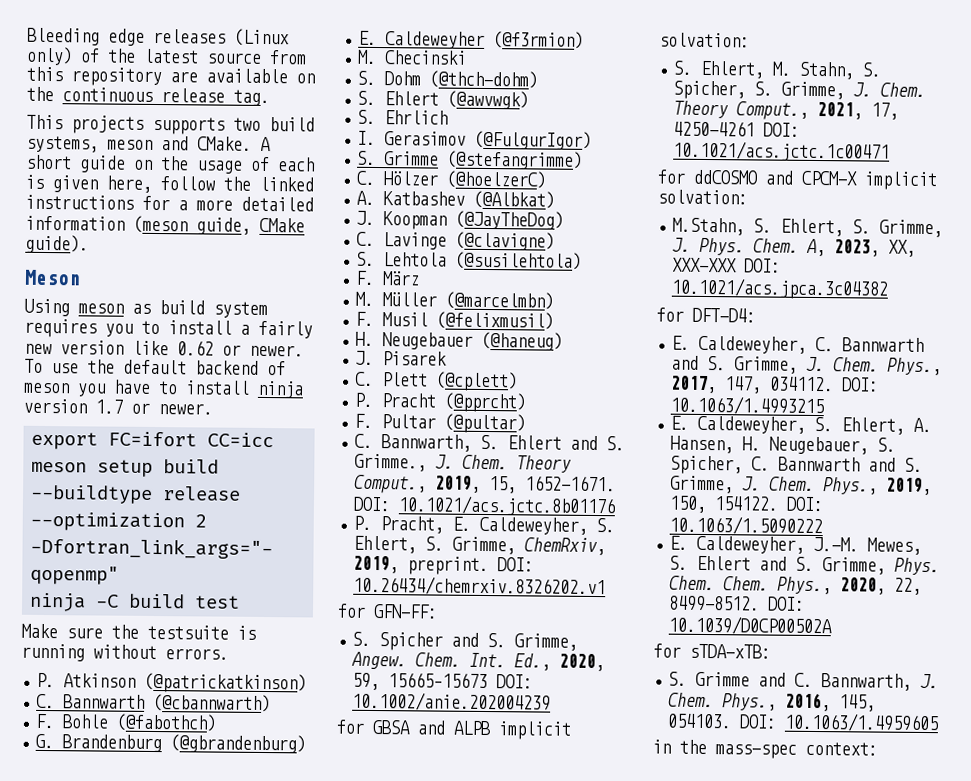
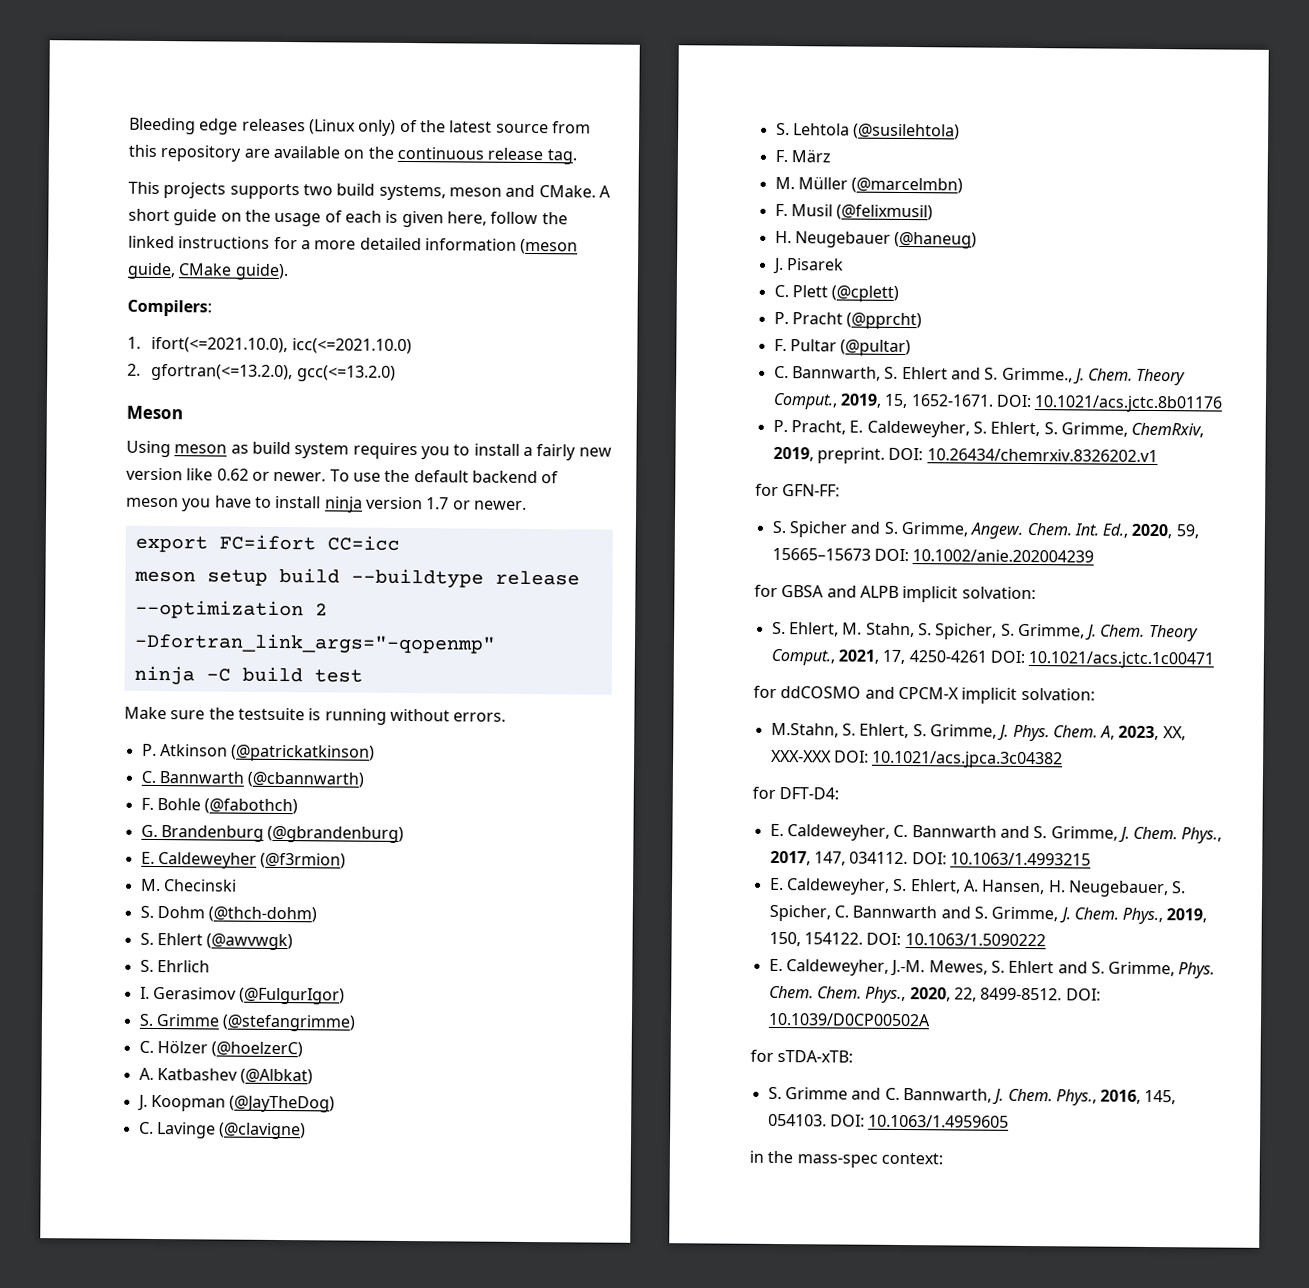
(89, 244) none -> [127,299,212,317] [127,336,412,355] [127,363,396,382] // Compilers: // 1. ifort(<=2021.10.0), icc(<=2021.10.0) // 2. gfortran(<=13.2.0), gcc(<=13.2.0)

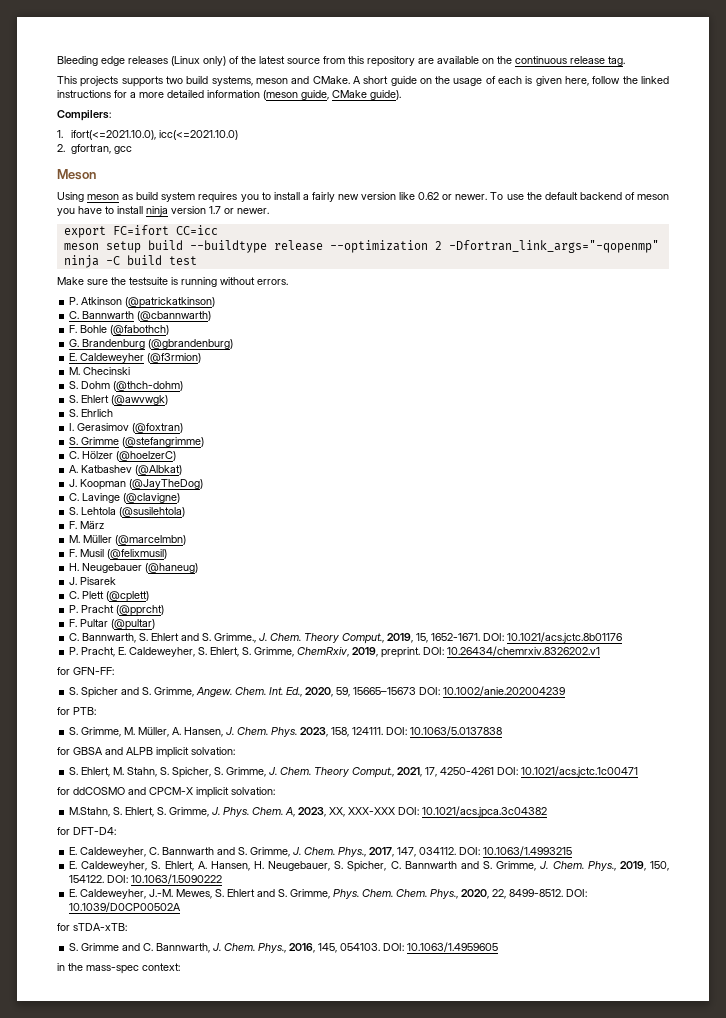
[151,363,396,382] gfortran(<=13.2.0), gcc(<=13.2.0) -> [70,144,132,154] gfortran, gcc
[239,987,346,1005] (@FulgurIgor) -> [132,423,184,433] (@foxtran)
(1095, 556) none -> [57,707,96,715] [69,726,503,737] // for PTB: // S. Grimme, M. Müller, A. Hansen, J. Chem. Phys. 2023, 158, 124111. DOI: 10.1063/5.0137838

